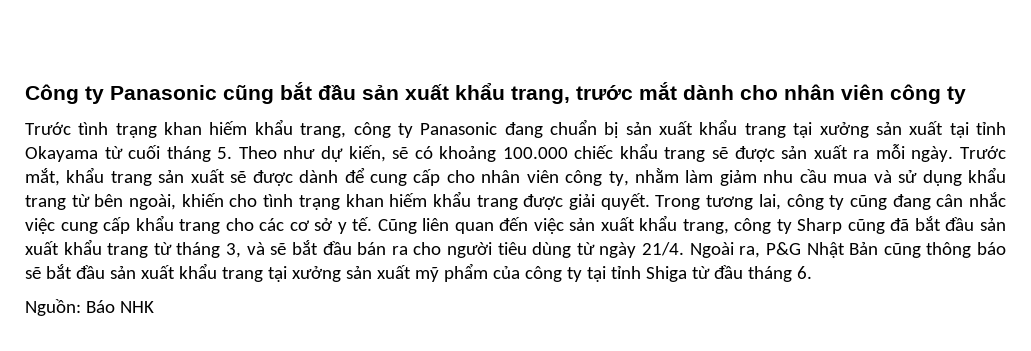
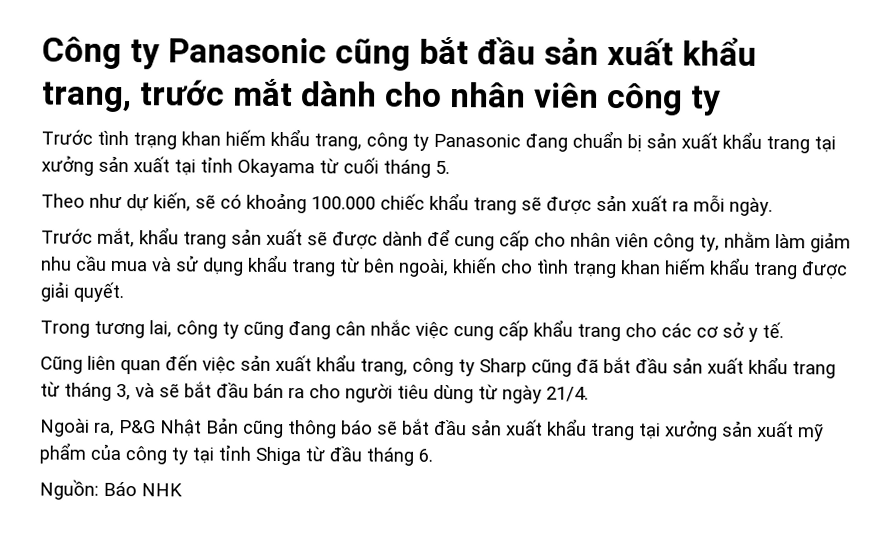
(233, 153) none -> (450, 167) //
(954, 154) none -> (773, 206) //
(650, 201) none -> (124, 292) //
(373, 224) none -> (784, 330) //
(685, 249) none -> (589, 394) //

